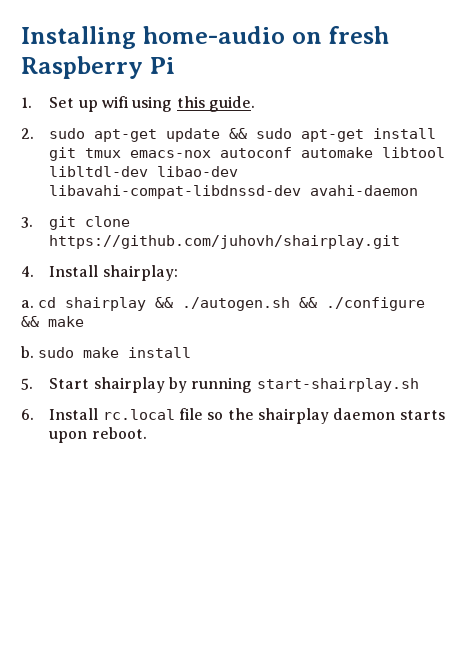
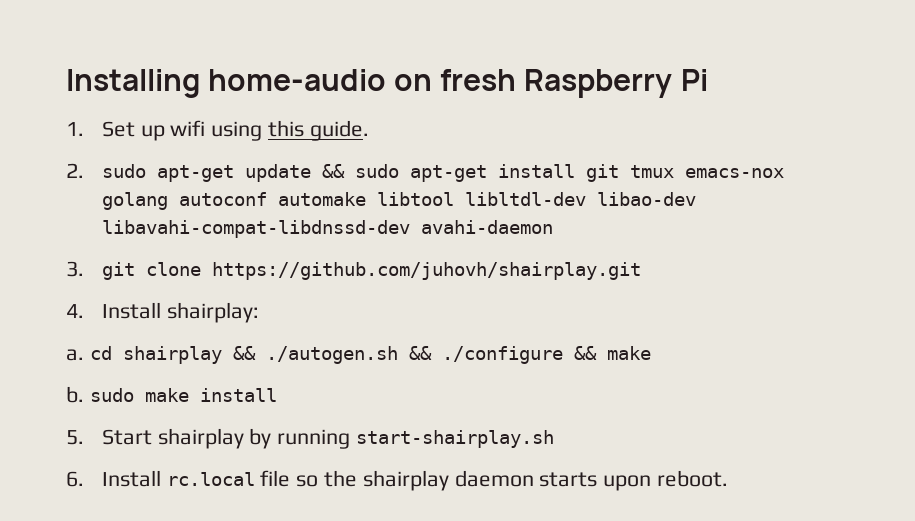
(212, 154) none -> [101,192,168,210] golang

